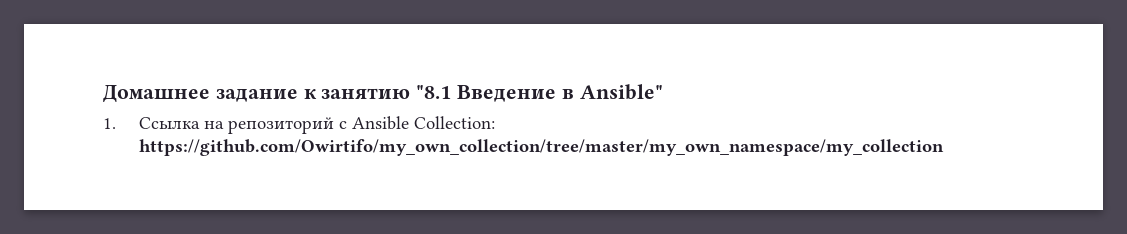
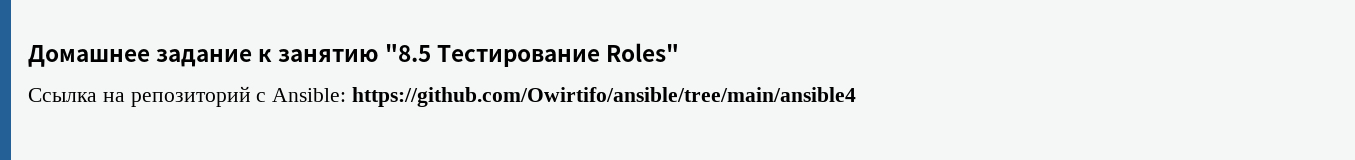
[416,84,663,102] [103,118,116,129] "8.1 Введение в Ansible" // 1. -> [385,43,680,67] "8.5 Тестирование Roles" //
[351,116,495,130] [138,139,944,156] Ansible Collection: https://github.com/Owirtifo/my_own_collection/tree/master/my_own_namespace/my_collection -> [272,87,857,107] Ansible: https://github.com/Owirtifo/ansible/tree/main/ansible4

